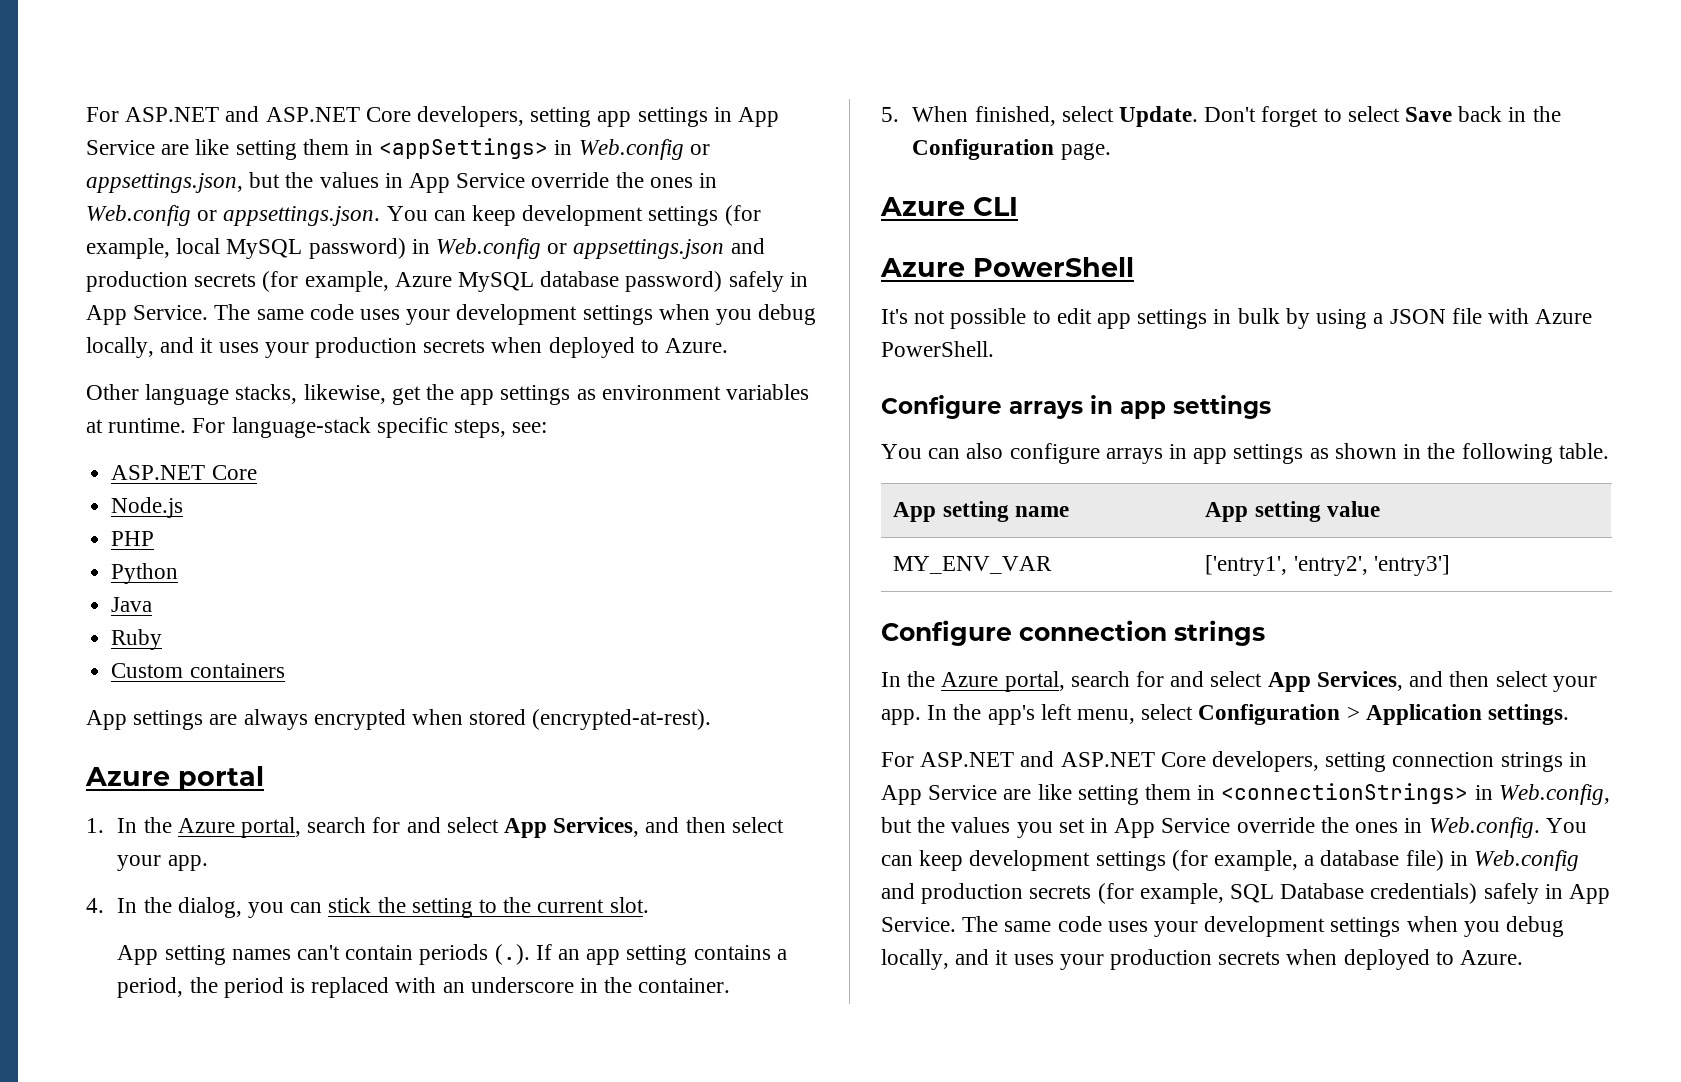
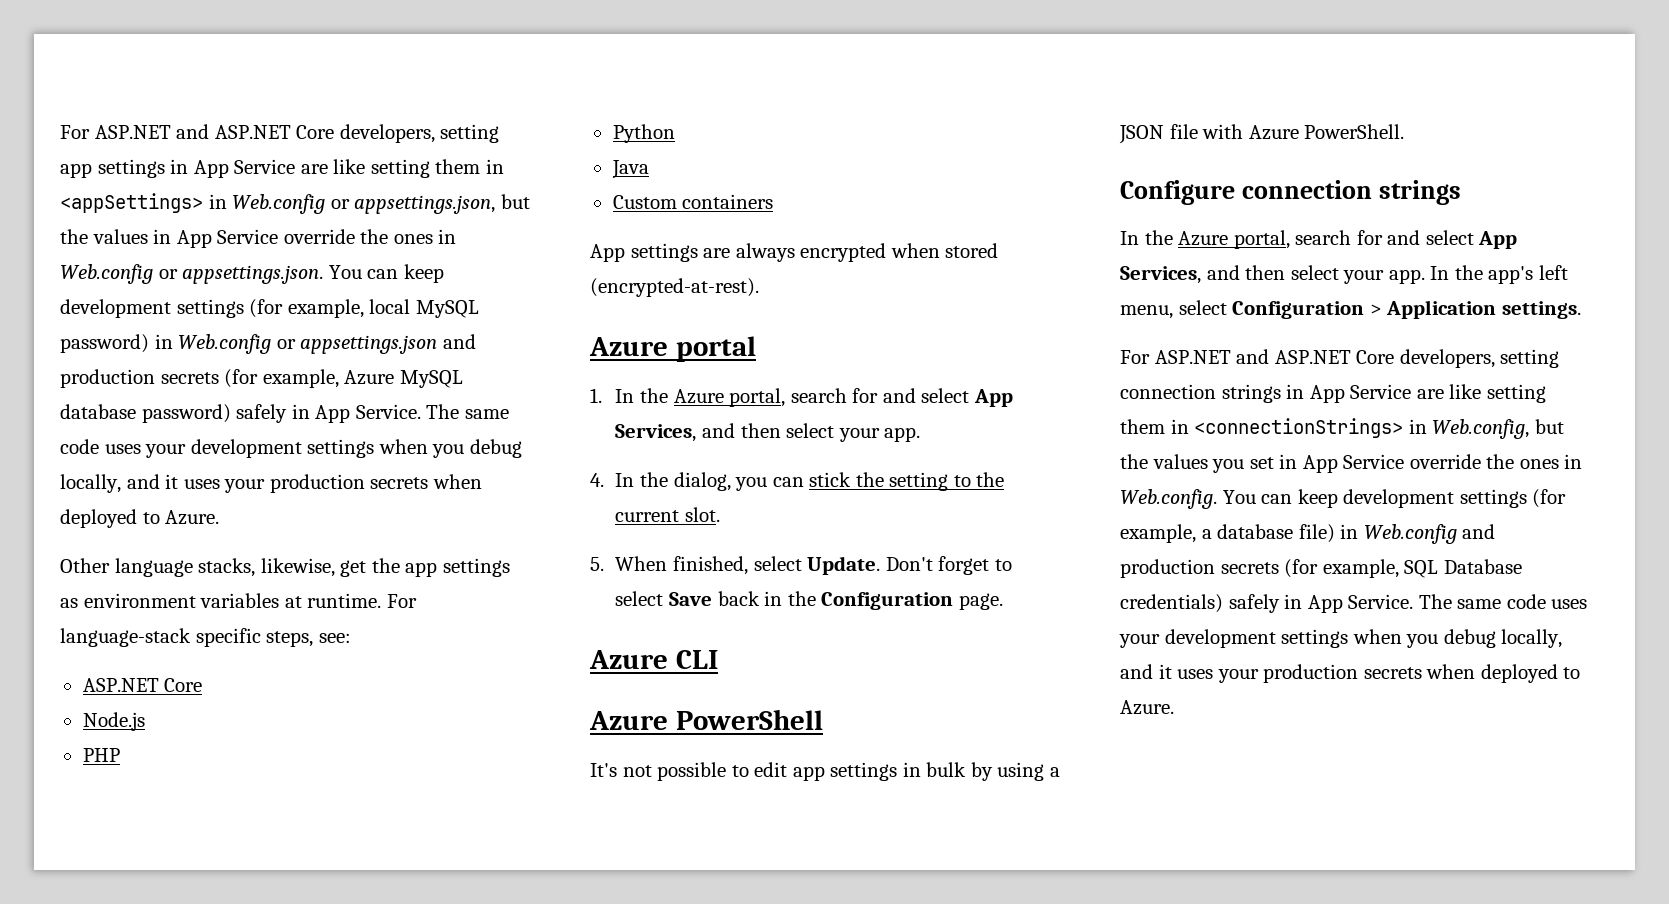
[111,629,163,650] // Ruby -> (649, 169) none
[117,944,787,965] [117,977,731,998] // App setting names can't contain periods (.). If an app setting contains a period, the period is replaced with an underscore in the container. -> (720, 514) none
[881,395,1271,419] [881,443,1609,464] [893,501,1069,522] [1205,501,1380,522] [893,556,1053,574] [1205,555,1450,576] // Configure arrays in app settings // You can also configure arrays in app settings as shown in the following table. // App setting name | App setting value // MY_ENV_VAR | ['entry1', 'entry2', 'entry3'] -> (1405, 131) none

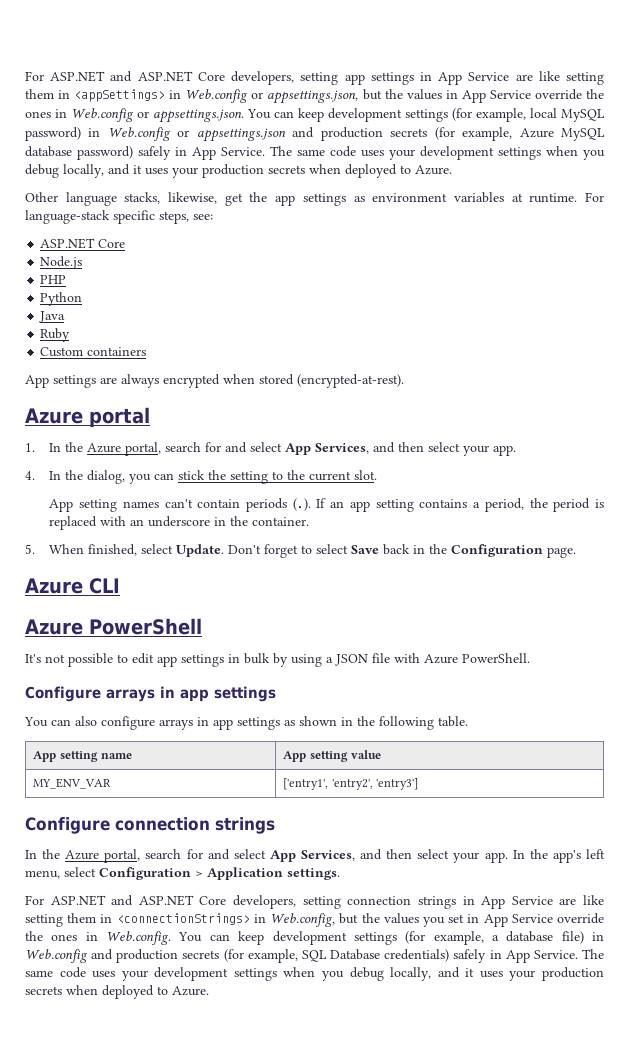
(649, 169) none -> [40,328,71,342] // Ruby
(720, 514) none -> [49,498,604,512] [49,516,310,530] // App setting names can't contain periods (.). If an app setting contains a period, the period is replaced with an underscore in the container.
(1405, 131) none -> [25,686,276,702] [24,716,468,730] [33,751,133,762] [283,750,382,762] [33,778,112,789] [283,778,419,790] // Configure arrays in app settings // You can also configure arrays in app settings as shown in the following table. // App setting name | App setting value // MY_ENV_VAR | ['entry1', 'entry2', 'entry3']

